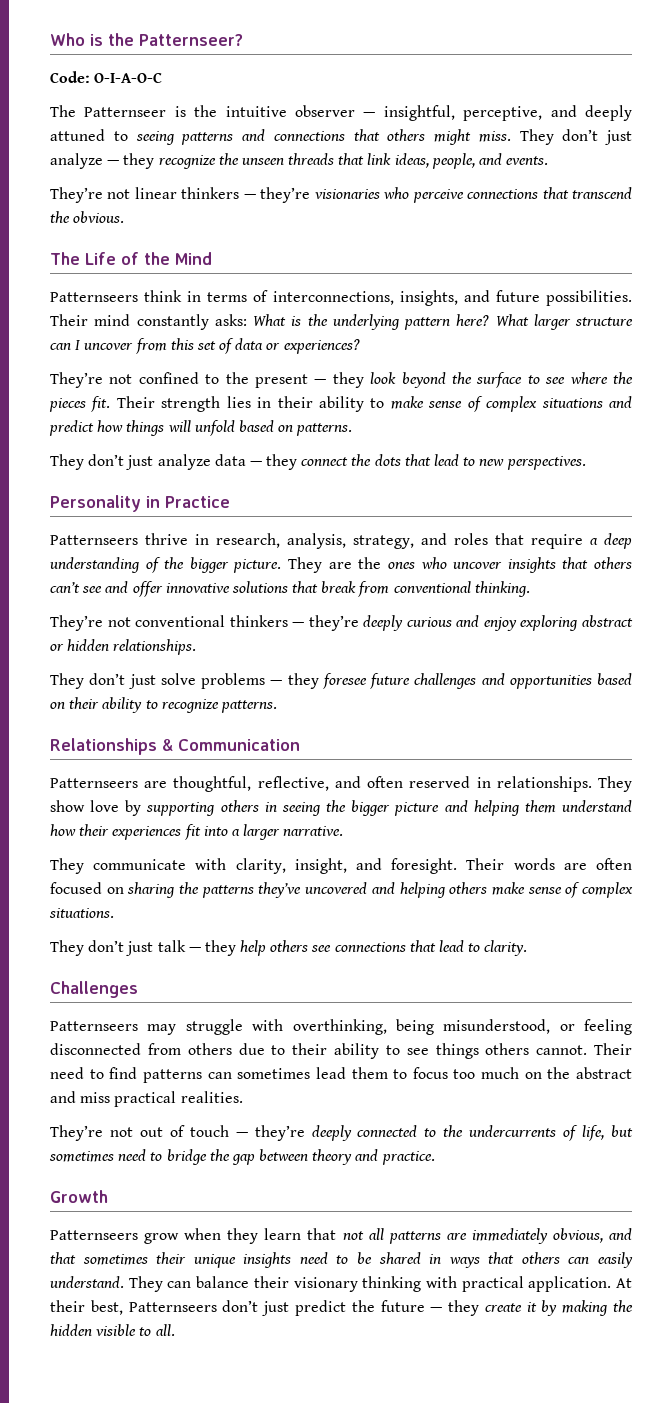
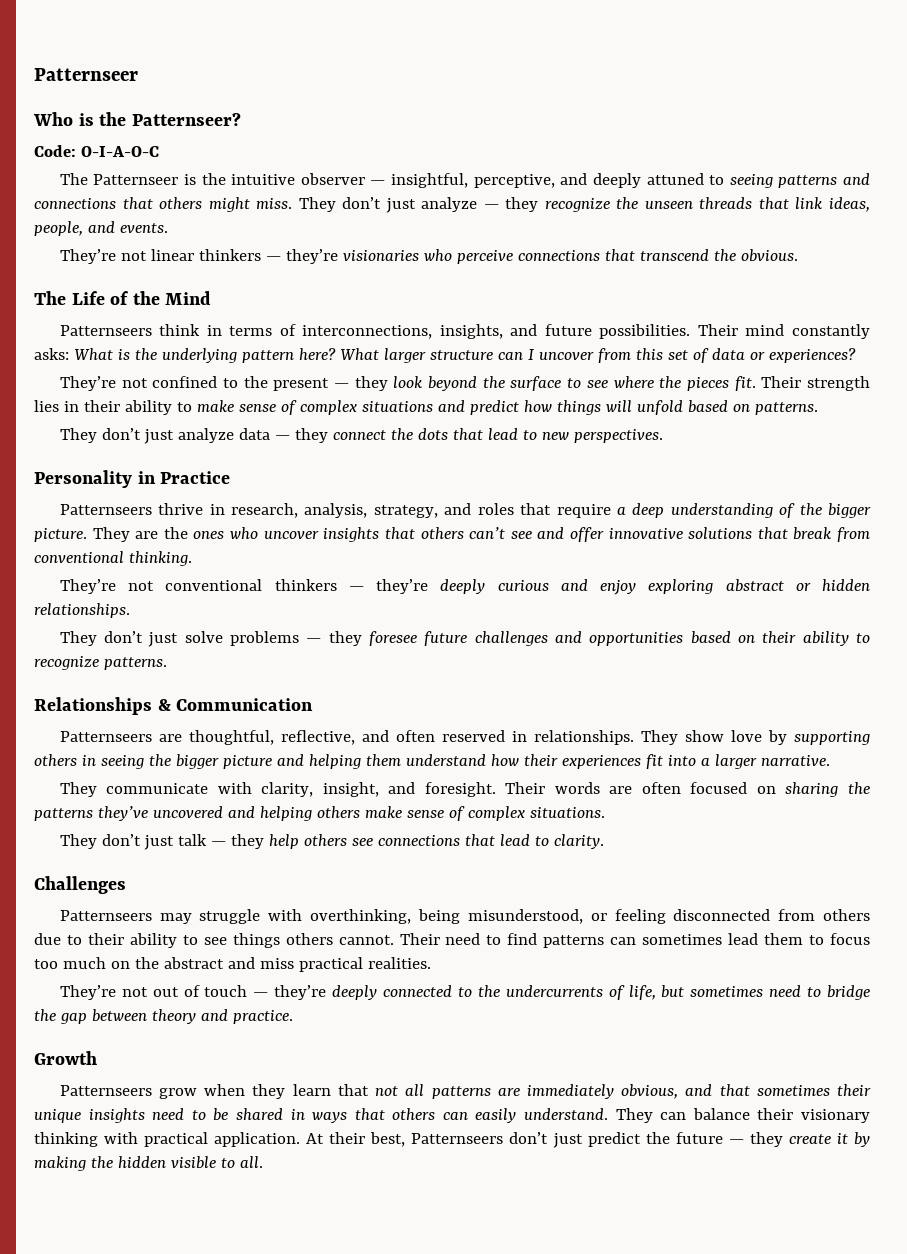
(50, 39) none -> [34,68,138,81] Patternseer //

